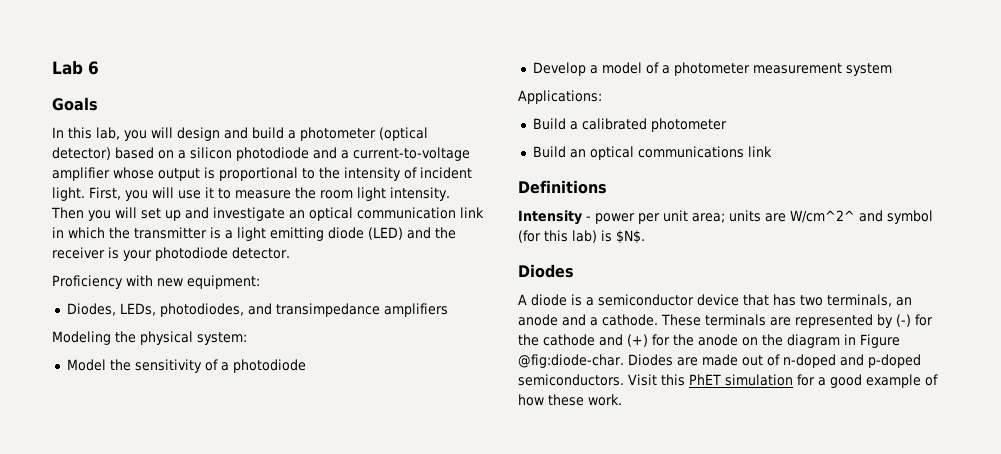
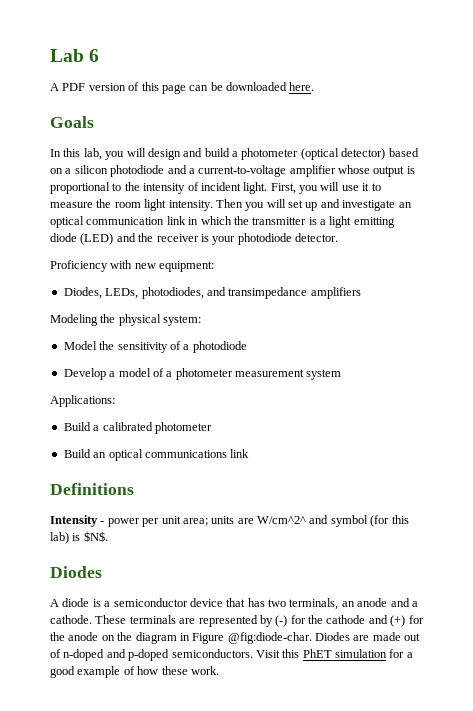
(99, 68) none -> [50,82,315,94] // A PDF version of this page can be downloaded here.

